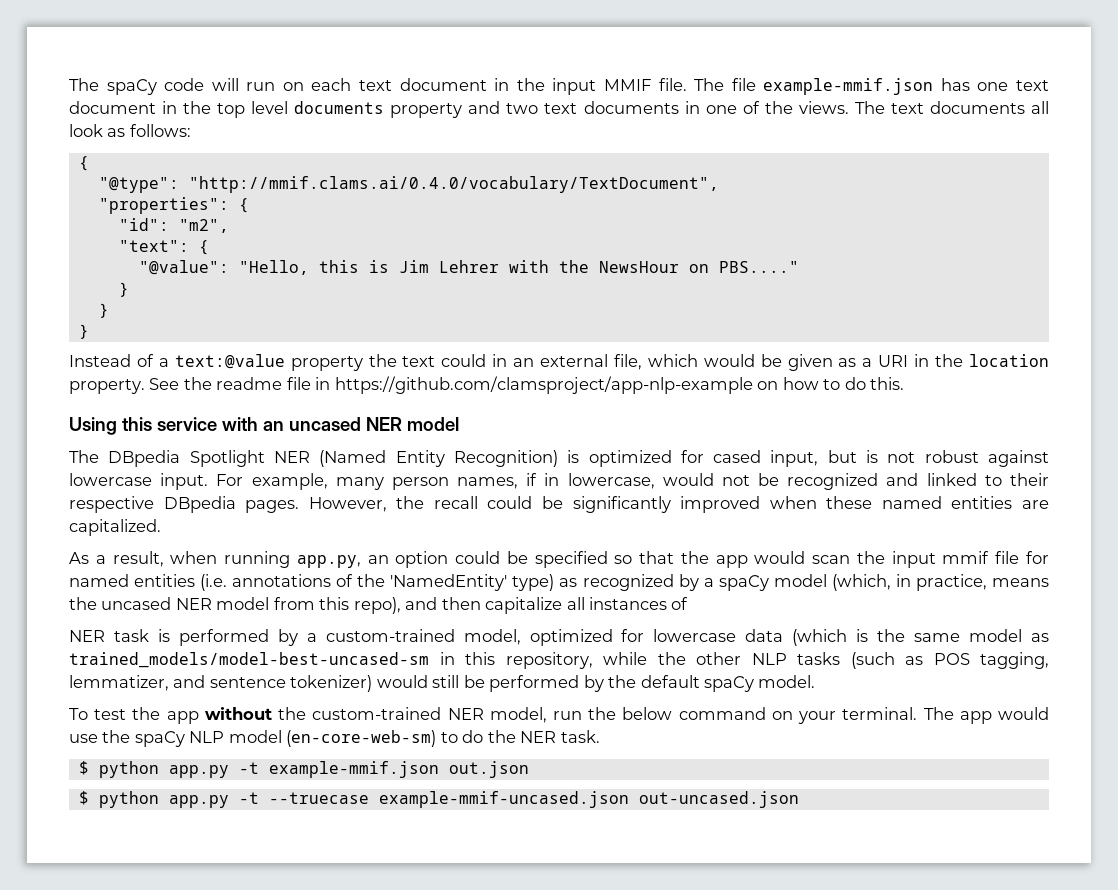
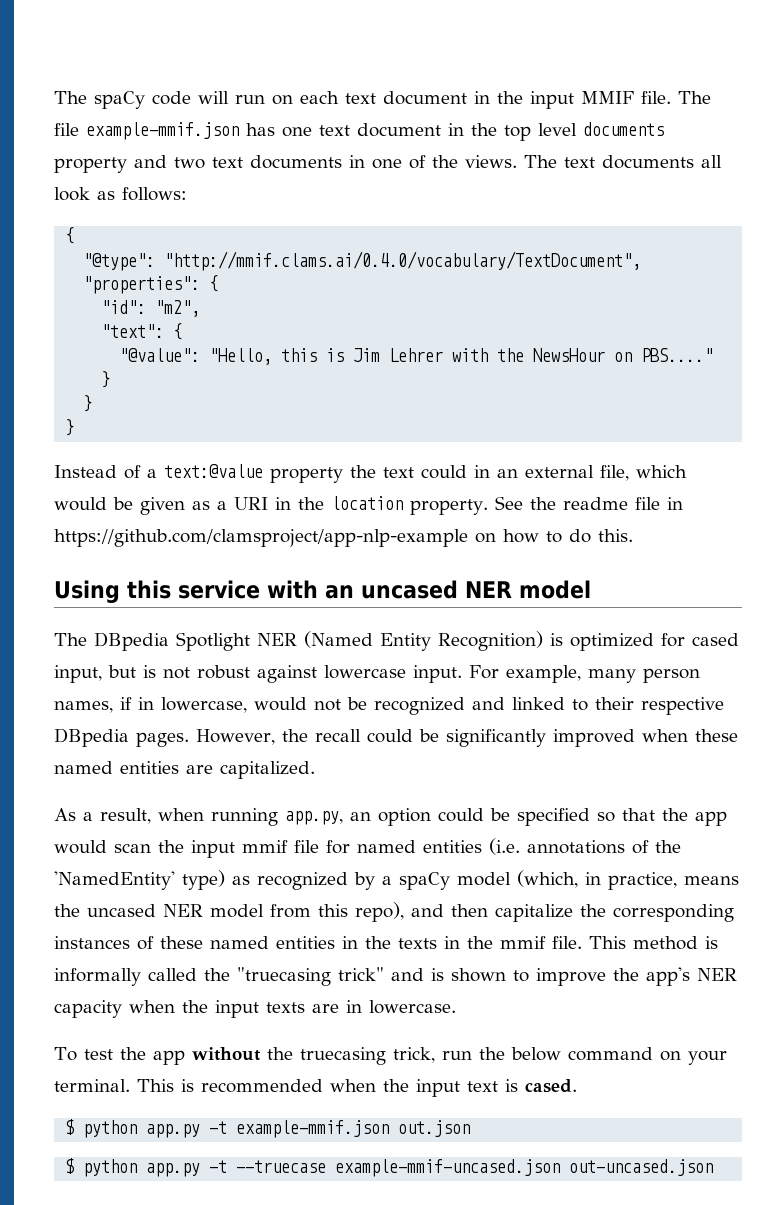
[566,597,585,610] all -> [580,904,734,922] the corresponding
[69,629,1050,646] [69,652,1049,669] [69,675,816,692] // NER task is performed by a custom-trained model, optimized for lowercase data (which is the same model as trained_models/model-best-uncased-sm in this repository, while the other NLP tasks (such as POS tagging, lemmatizer, and sentence tokenizer) would still be performed by the default spaCy model. -> [160,936,718,950] [54,967,737,986] [54,1000,456,1018] these named entities in the texts in the mmif file. This method is informally called the "truecasing trick" and is shown to improve the app's NER capacity when the input texts are in lowercase.
[312,707,547,723] custom-trained NER model, -> [299,1047,435,1065] truecasing trick,
[923,707,1049,724] [69,730,600,747] The app would use the spaCy NLP model (en-core-web-sm) to do the NER task. -> [137,1079,577,1097] This is recommended when the input text is cased.

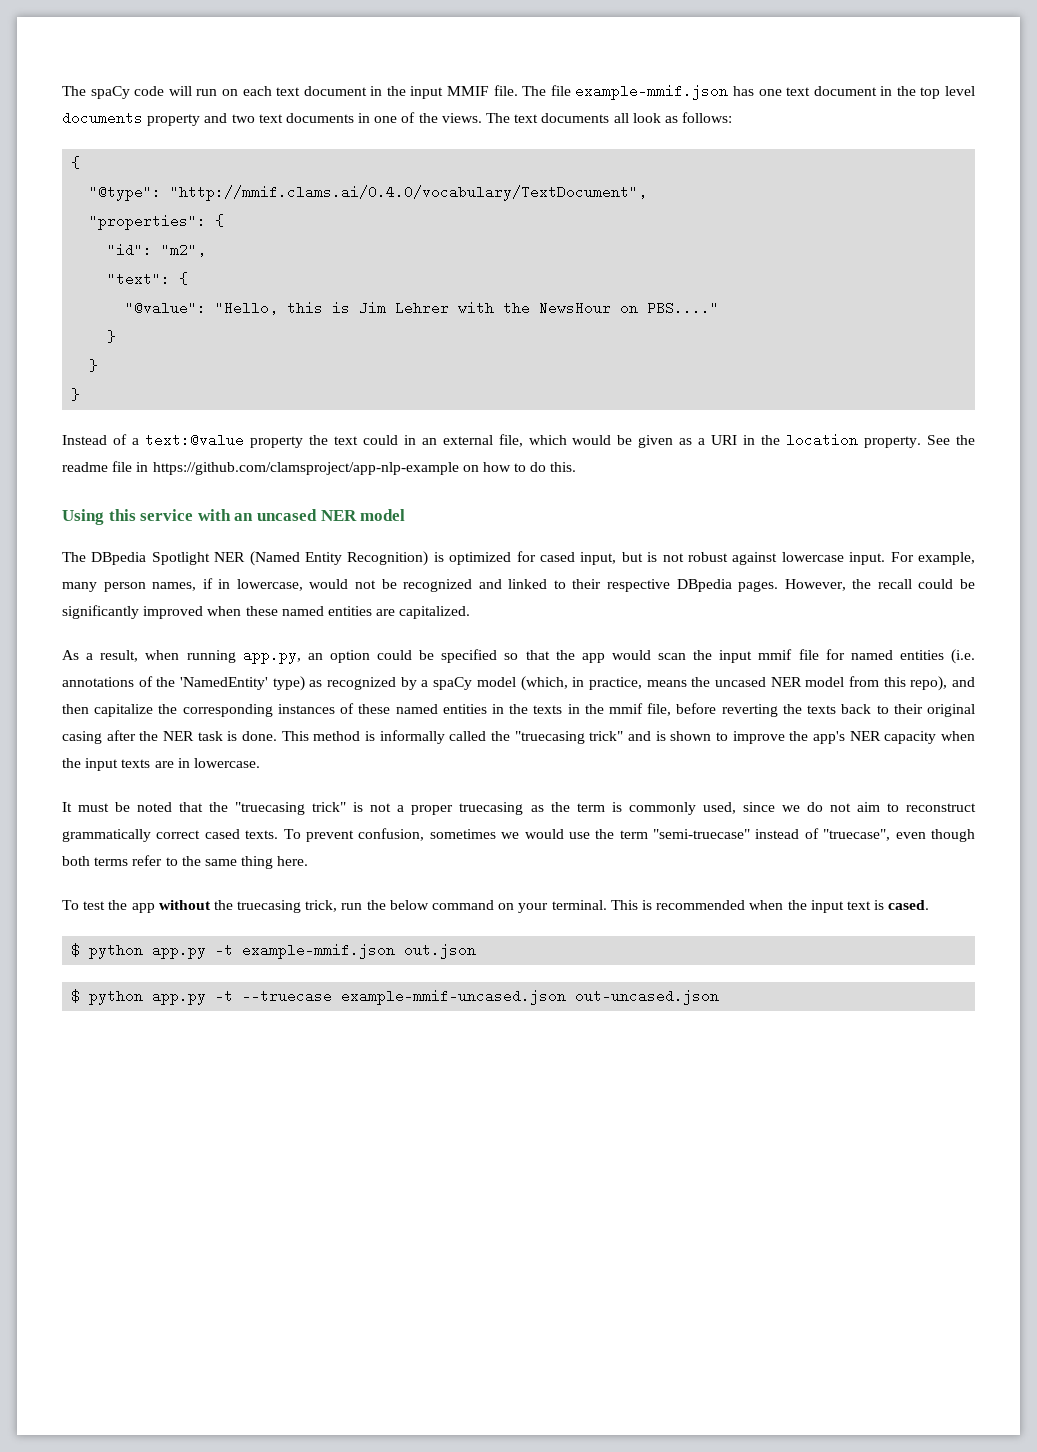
[552,936,582,949] file. -> [647,703,976,717] [62,730,277,744] file, before reverting the texts back to their original casing after the NER task is done.
(456, 1007) none -> [62,802,976,815] [62,828,976,842] [62,855,309,869] // It must be noted that the "truecasing trick" is not a proper truecasing as the term is commonly used, since we do not aim to reconstruct grammatically correct cased texts. To prevent confusion, sometimes we would use the term "semi-truecase" instead of "truecase", even though both terms refer to the same thing here.

